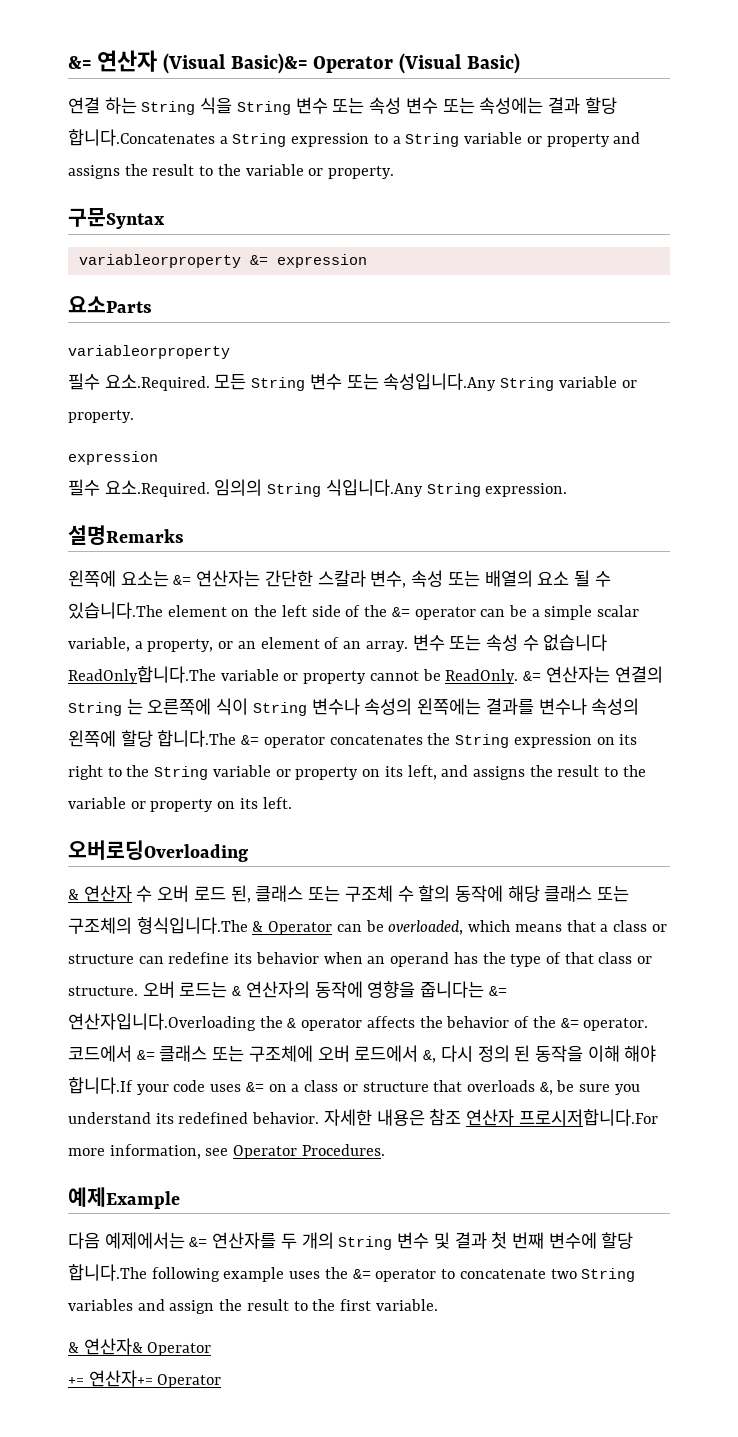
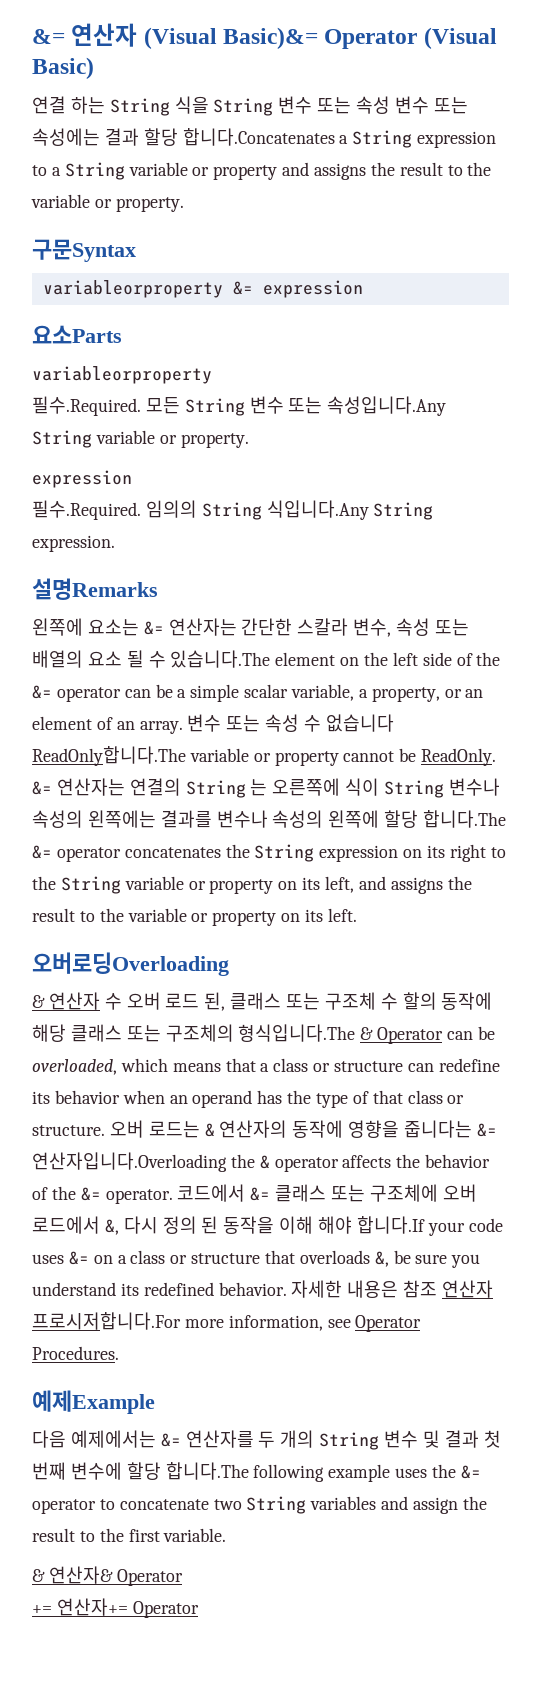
[68,373,210,391] 필수 요소.Required. -> [32,396,141,416] 필수.Required.
[68,479,210,497] 필수 요소.Required. -> [32,500,141,520] 필수.Required.

